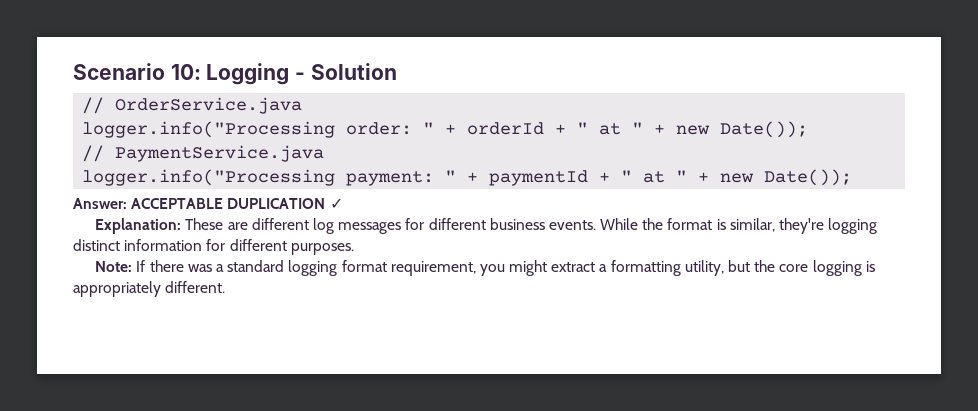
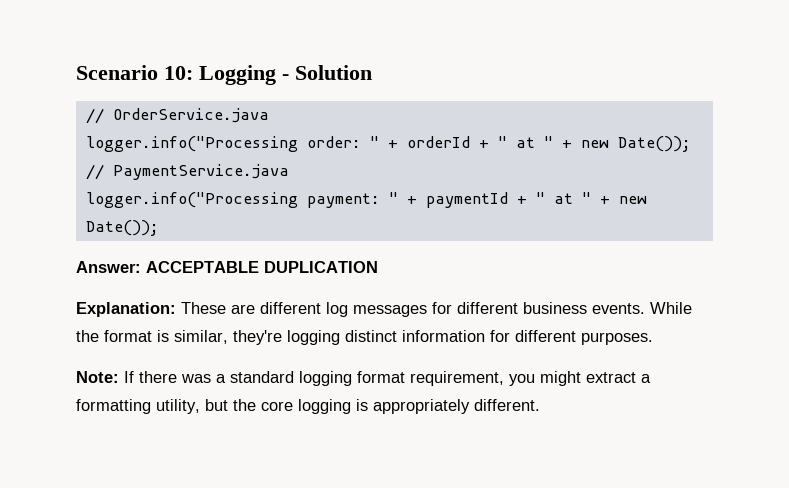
[329,198,343,209] ✓ -> (378, 267) none

